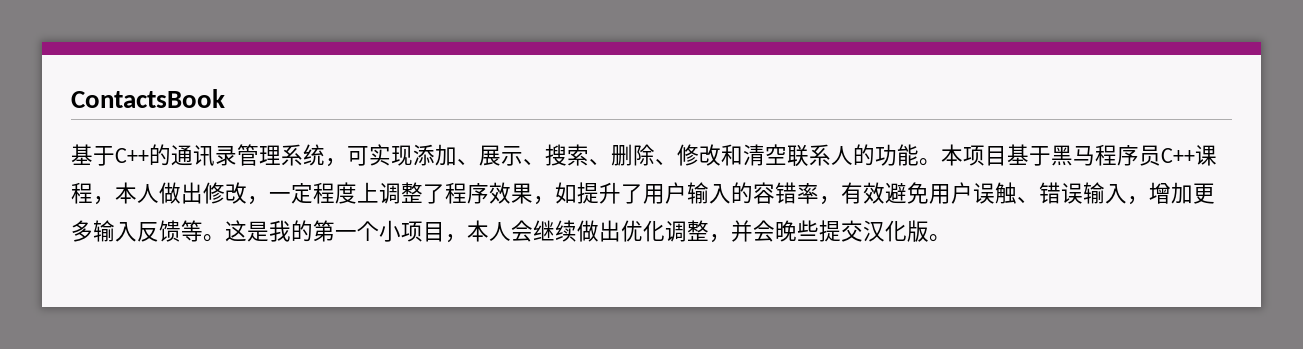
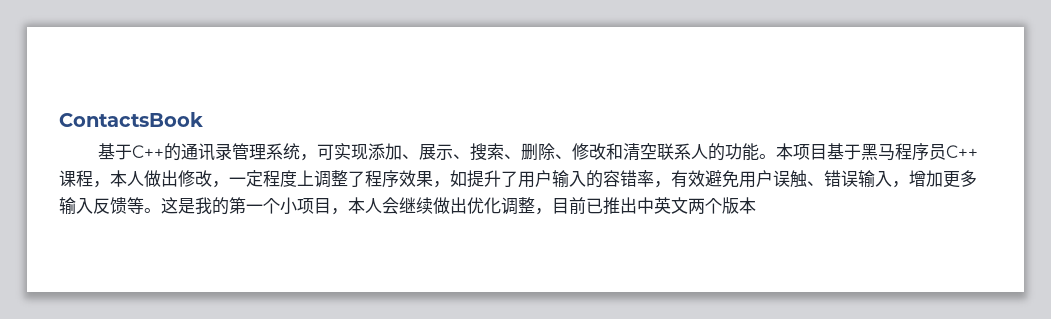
[731,220,951,242] 并会晚些提交汉化版。 -> [552,197,756,215] 目前已推出中英文两个版本

